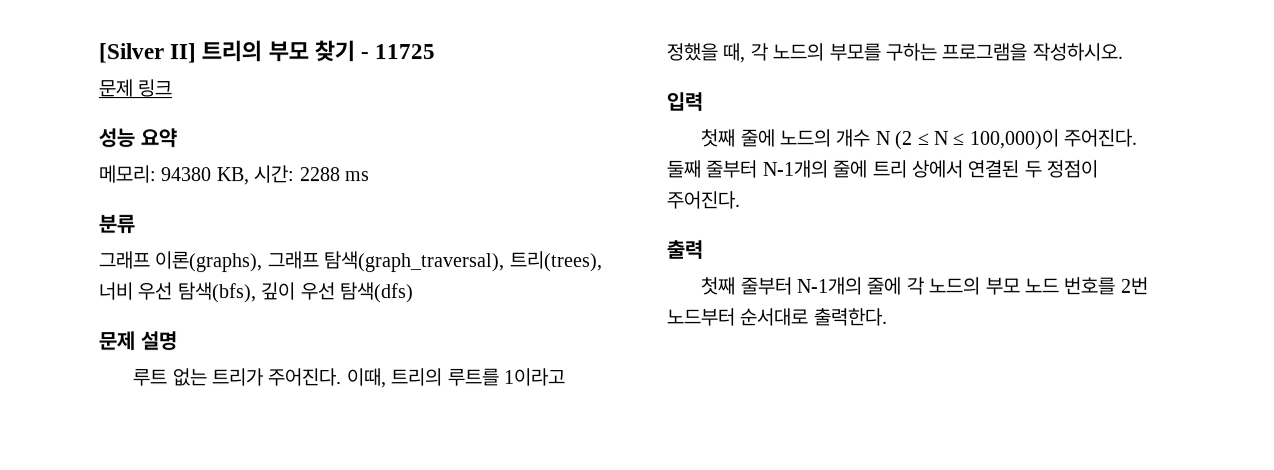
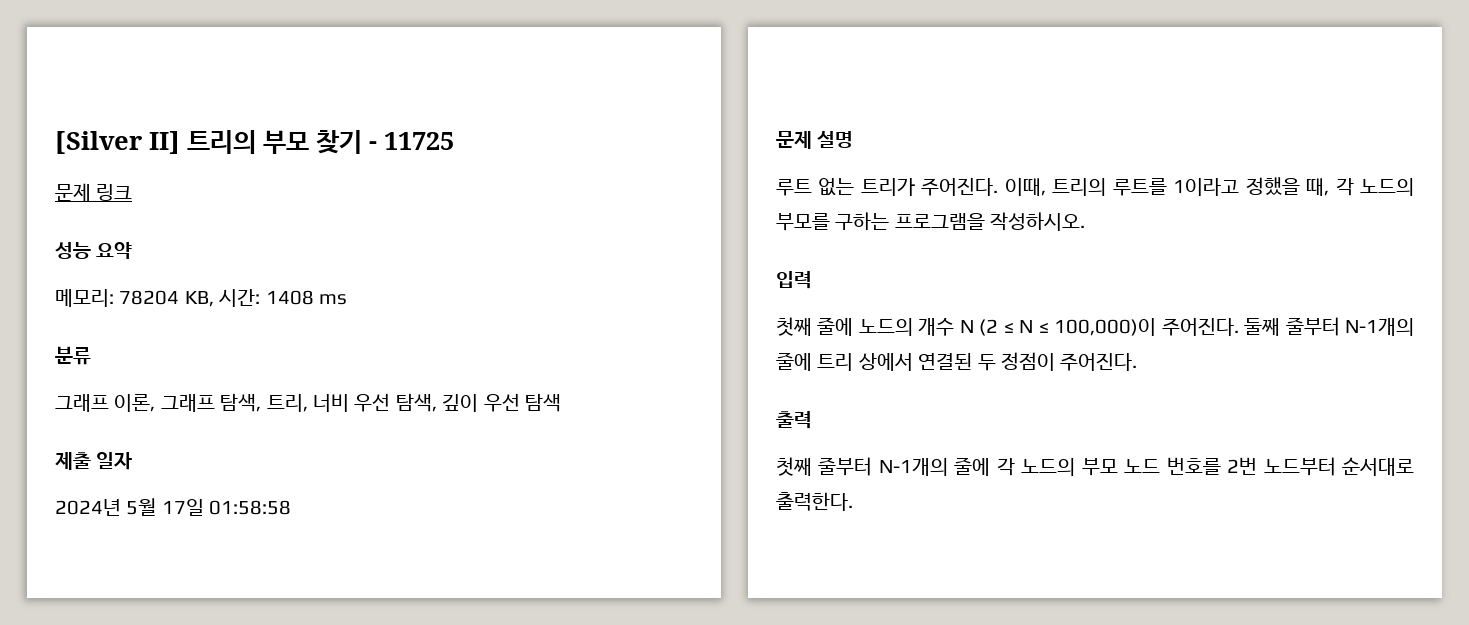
[160,167,212,182] 94380 -> [119,290,180,305] 78204
[298,167,340,182] 2288 -> [265,290,314,305] 1408
[155,251,603,273] 이론(graphs), 그래프 탐색(graph_traversal), 트리(trees), -> [114,393,308,412] 이론, 그래프 탐색, 트리,
[177,282,257,304] 탐색(bfs), -> [395,393,437,412] 탐색,
[340,282,414,304] 탐색(dfs) -> [524,393,561,412] [55,452,133,470] [55,498,292,516] 탐색 // 제출 일자 // 2024년 5월 17일 01:58:58

